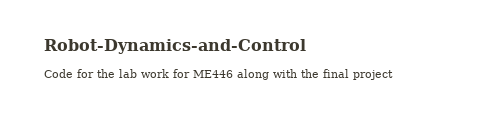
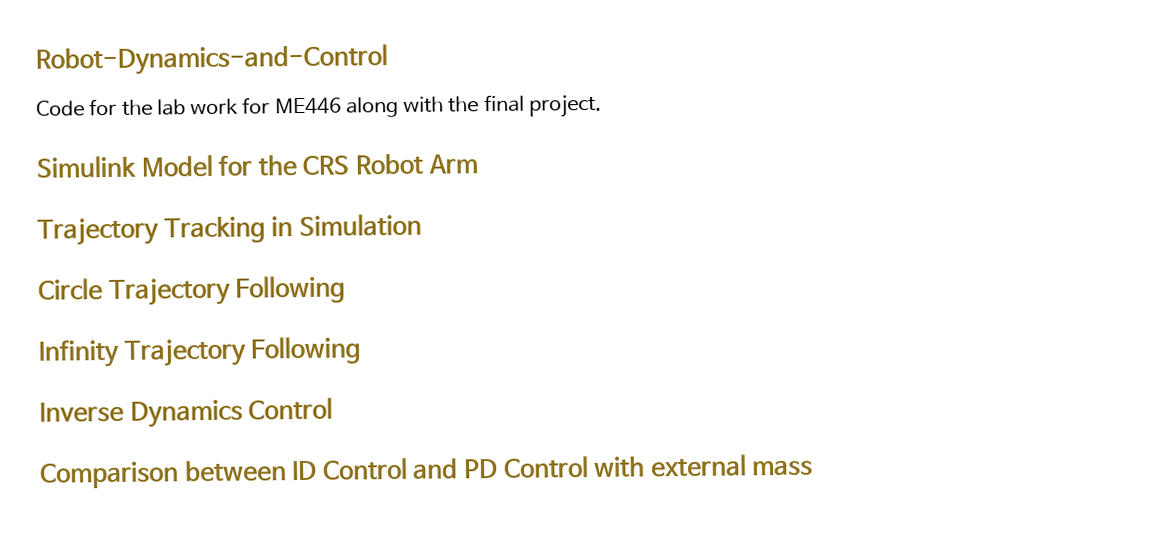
[353,70,393,80] project -> [528,94,602,118] [36,153,479,178] [37,213,422,246] [38,275,347,307] [38,336,362,368] [39,397,334,428] [40,454,814,489] project. // Simulink Model for the CRS Robot Arm // Trajectory Tracking in Simulation // Circle Trajectory Following // Infinity Trajectory Following // Inverse Dynamics Control // Comparison between ID Control and PD Control with external mass

